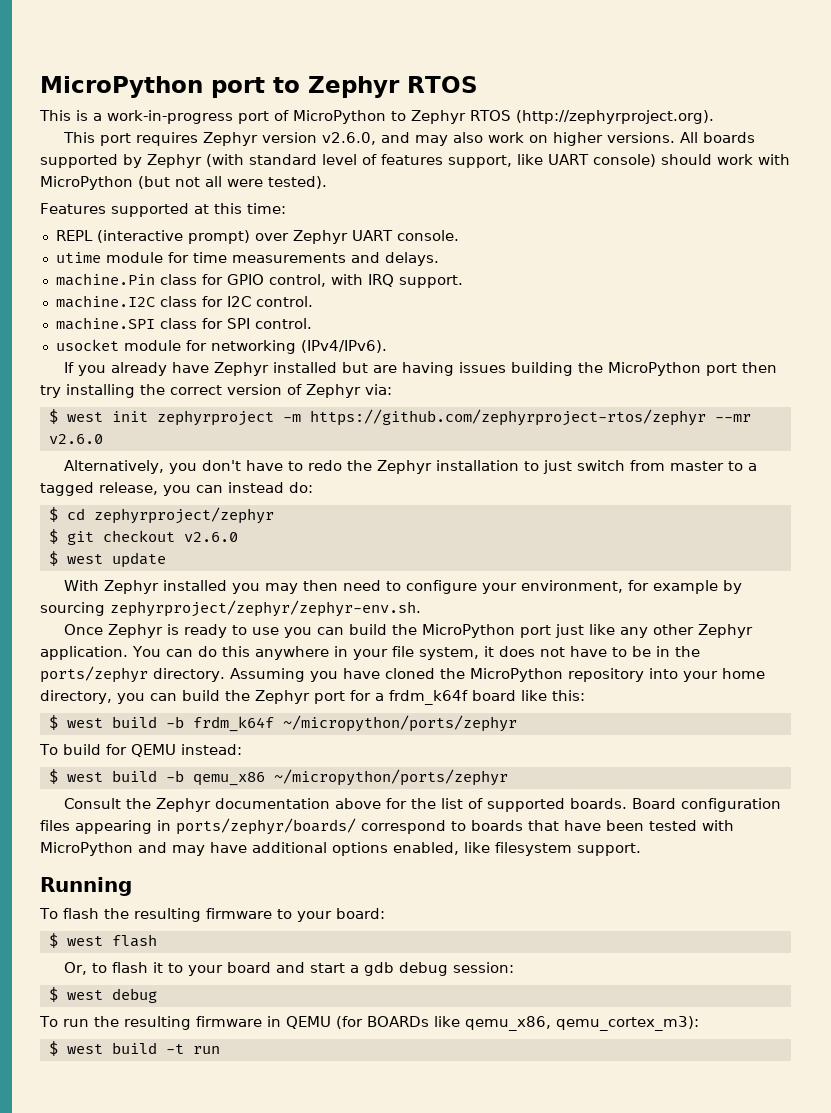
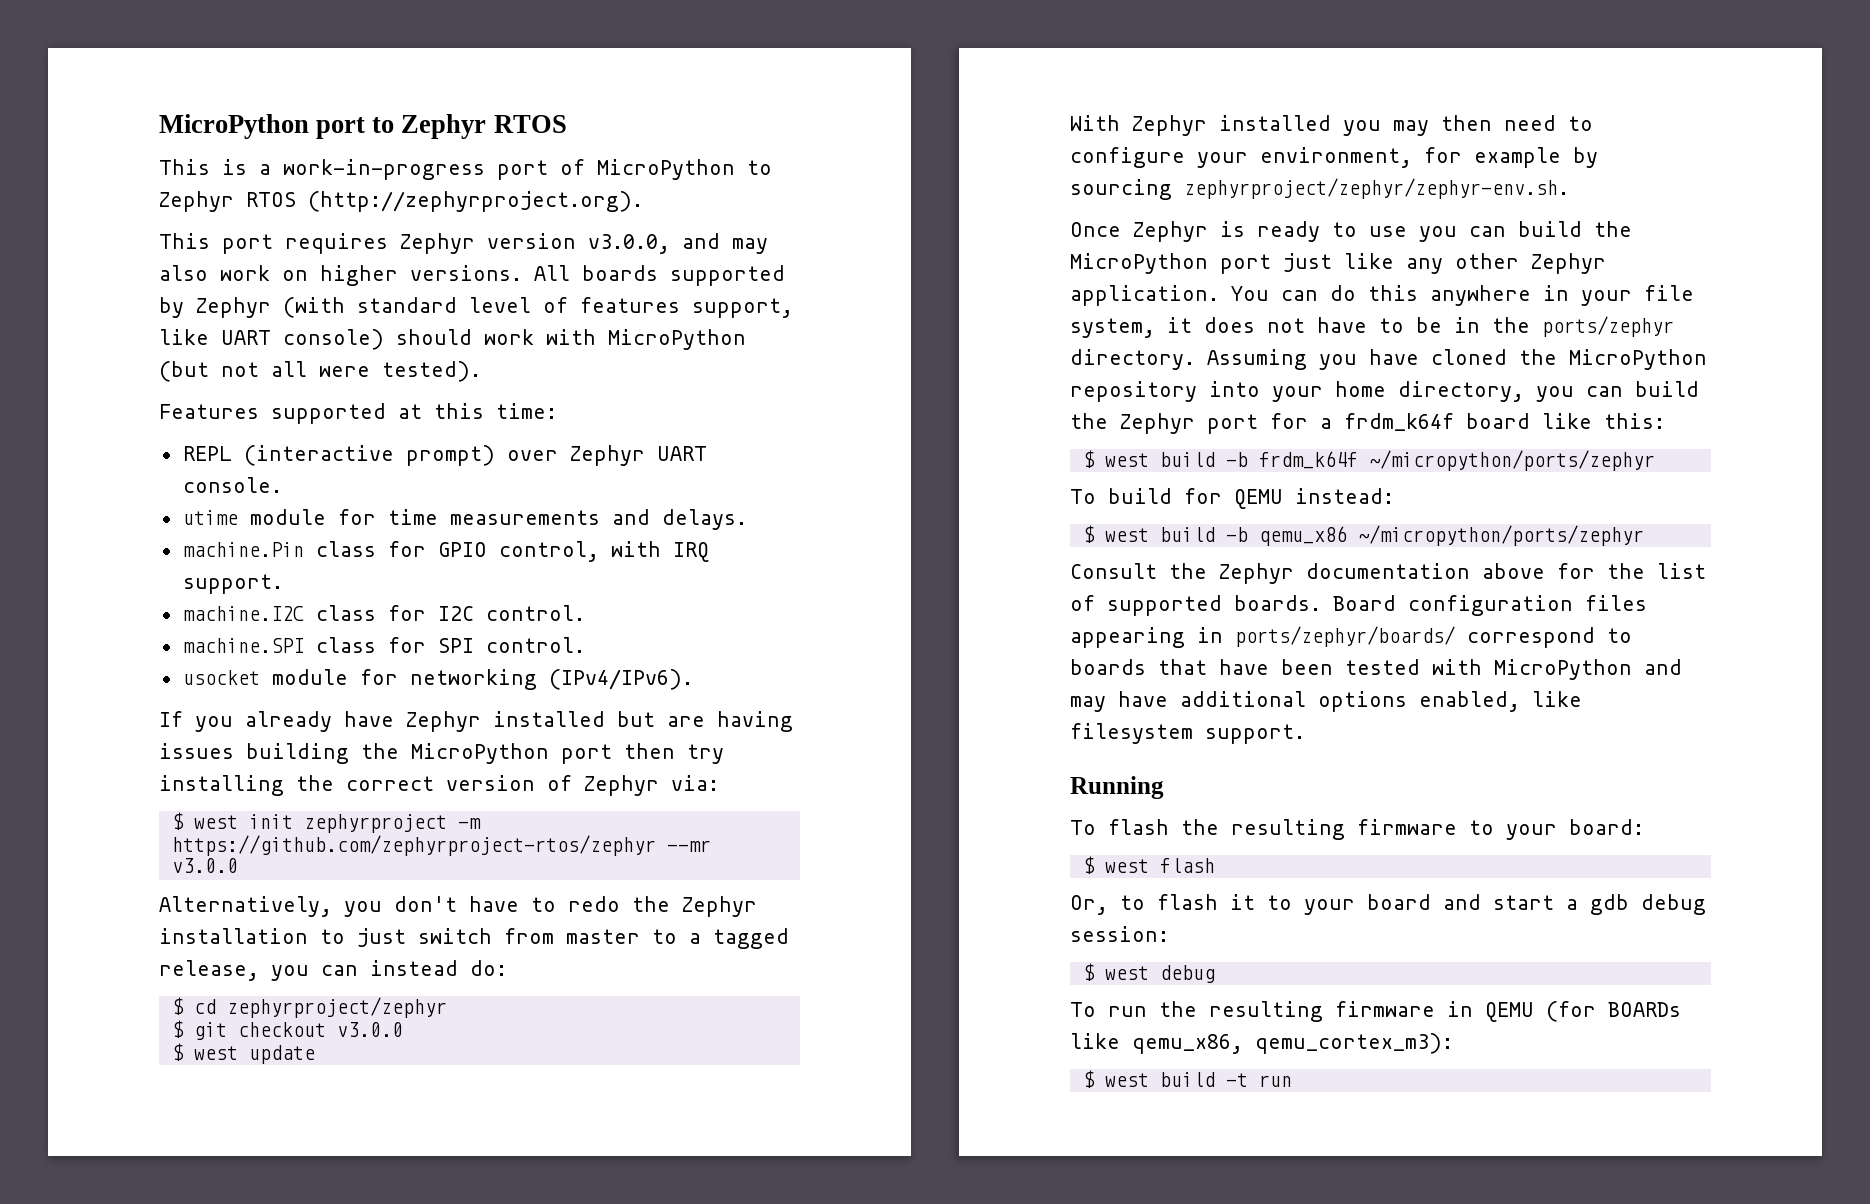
[321,132,376,145] v2.6.0, -> [588,234,670,254] v3.0.0,
[48,434,103,444] v2.6.0 -> [171,858,238,873] v3.0.0
[183,532,238,542] v2.6.0 -> [336,1022,403,1037] v3.0.0

